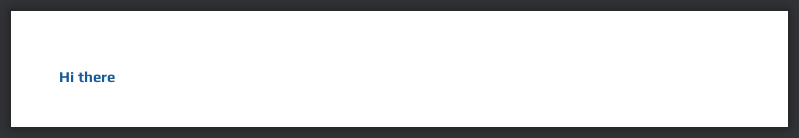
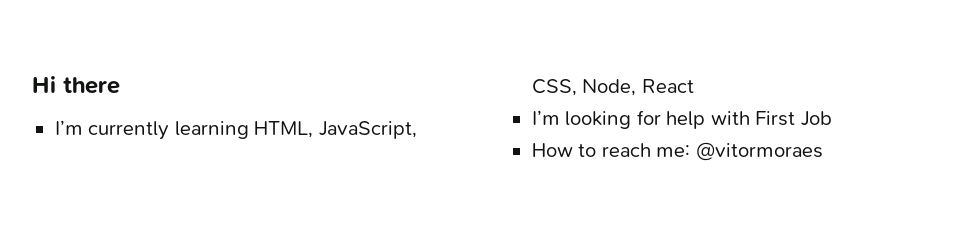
(116, 77) none -> [54,120,417,140] [531,79,694,96] [531,110,832,129] [531,142,823,161] // I’m currently learning HTML, JavaScript, CSS, Node, React // I’m looking for help with First Job // How to reach me: @vitormoraes

